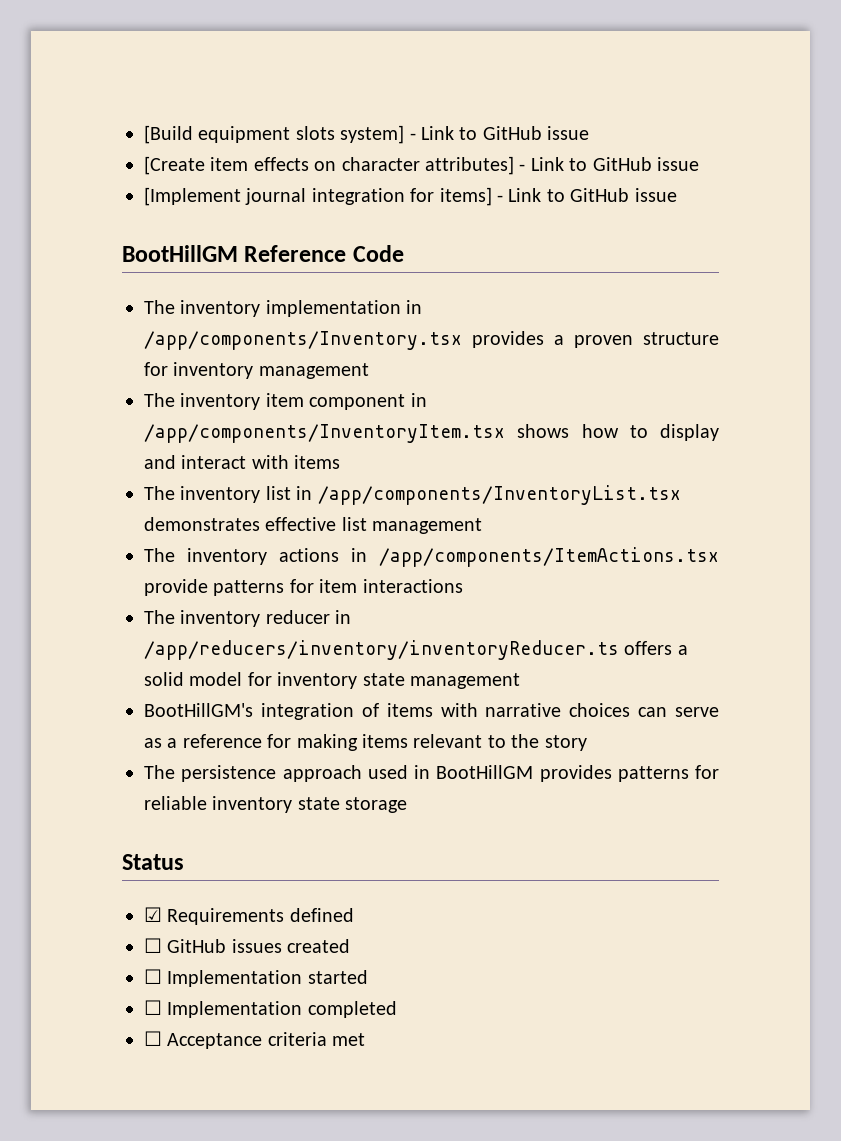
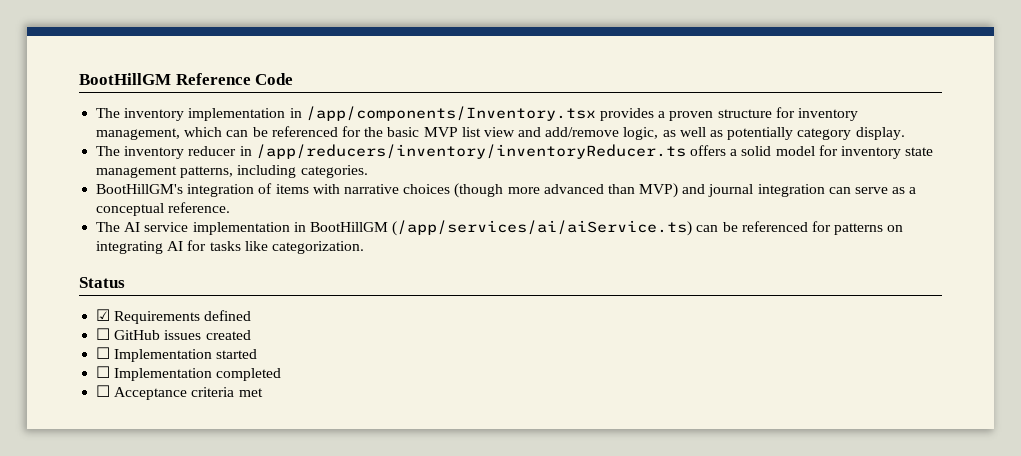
[144,125,590,144] [144,156,699,175] [144,187,677,206] [Build equipment slots system] - Link to GitHub issue // [Create item effects on character attributes] - Link to GitHub issue // [Implement journal integration for items] - Link to GitHub issue // -> (79, 79) none
[258,363,369,379] [144,393,427,410] [144,424,719,443] [144,455,341,469] [144,485,681,505] [144,517,483,534] [144,547,719,567] [144,579,463,596] management // The inventory item component in /app/components/InventoryItem.tsx shows how to display and interact with items // The inventory list in /app/components/InventoryList.tsx demonstrates effective list management // The inventory actions in /app/components/ItemActions.tsx provide patterns for item interactions -> [96,126,905,140] management, which can be referenced for the basic MVP list view and add/remove logic, as well as potentially category display.
(520, 681) none -> [180,165,368,178] patterns, including categories.
[638,707,719,717] [144,734,587,751] [144,765,719,782] [144,796,408,813] can serve as a reference for making items relevant to the story // The persistence approach used in BootHillGM provides patterns for reliable inventory state storage -> [454,183,917,198] [96,202,231,216] [96,220,904,236] [96,240,364,254] (though more advanced than MVP) and journal integration can serve as a conceptual reference. // The AI service implementation in BootHillGM (/app/services/ai/aiService.ts) can be referenced for patterns on integrating AI for tasks like categorization.

